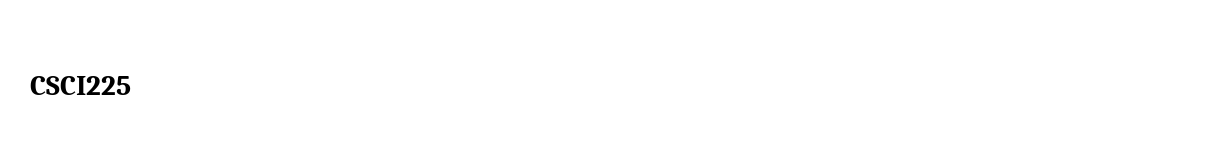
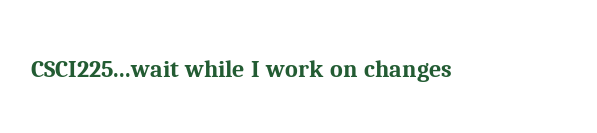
[30,76,131,95] CSCI225 -> [31,60,453,82] CSCI225...wait while I work on changes

